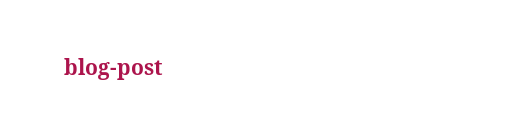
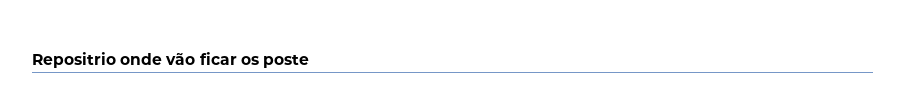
[64,58,163,80] blog-post -> [32,52,309,68] Repositrio onde vão ficar os poste

